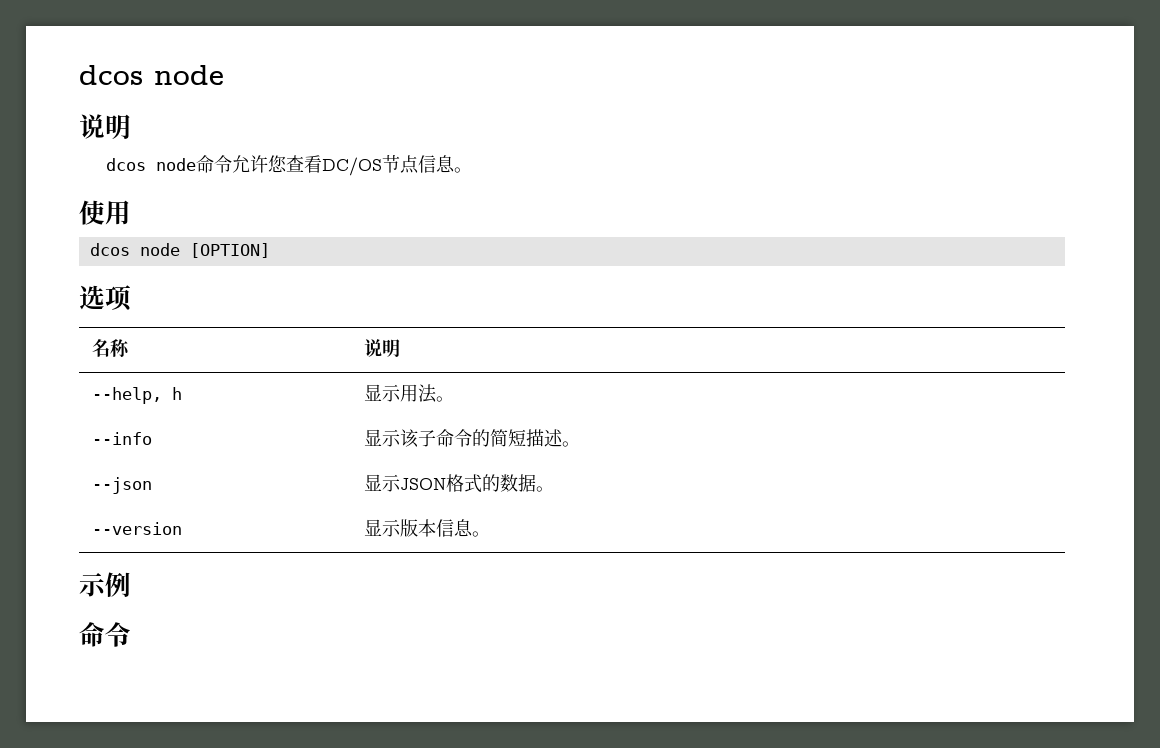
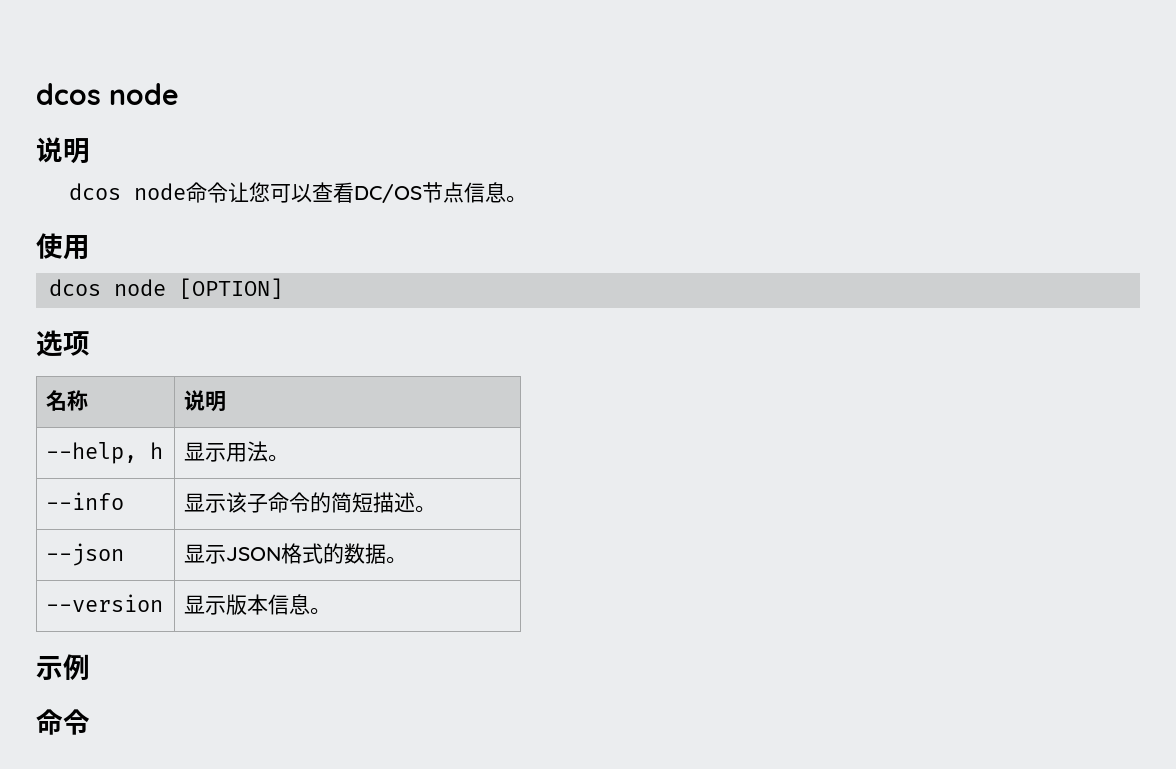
[231,155,287,173] 允许您 -> [227,182,312,203] 让您可以

